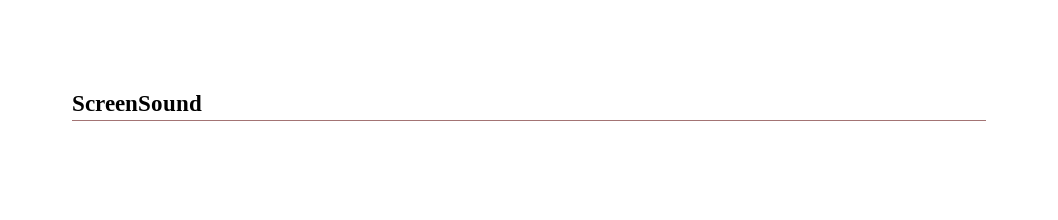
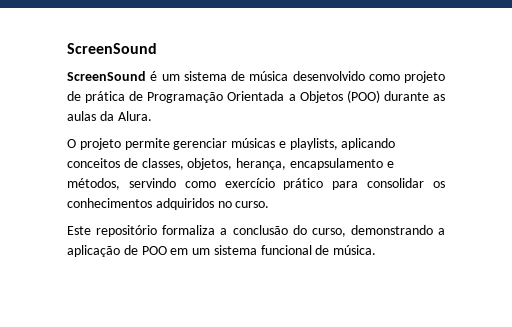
[72,95,202,111] ScreenSound -> [67,43,157,54] [67,71,445,83] [67,90,445,103] [67,111,152,121] [67,138,396,150] [67,158,394,170] [67,178,445,190] [67,198,270,210] [67,225,445,237] [67,245,377,257] ScreenSound // ScreenSound é um sistema de música desenvolvido como projeto de prática de Programação Orientada a Objetos (POO) durante as aulas da Alura. // O projeto permite gerenciar músicas e playlists, aplicando conceitos de classes, objetos, herança, encapsulamento e métodos, servindo como exercício prático para consolidar os conhecimentos adquiridos no curso. // Este repositório formaliza a conclusão do curso, demonstrando a aplicação de POO em um sistema funcional de música.

